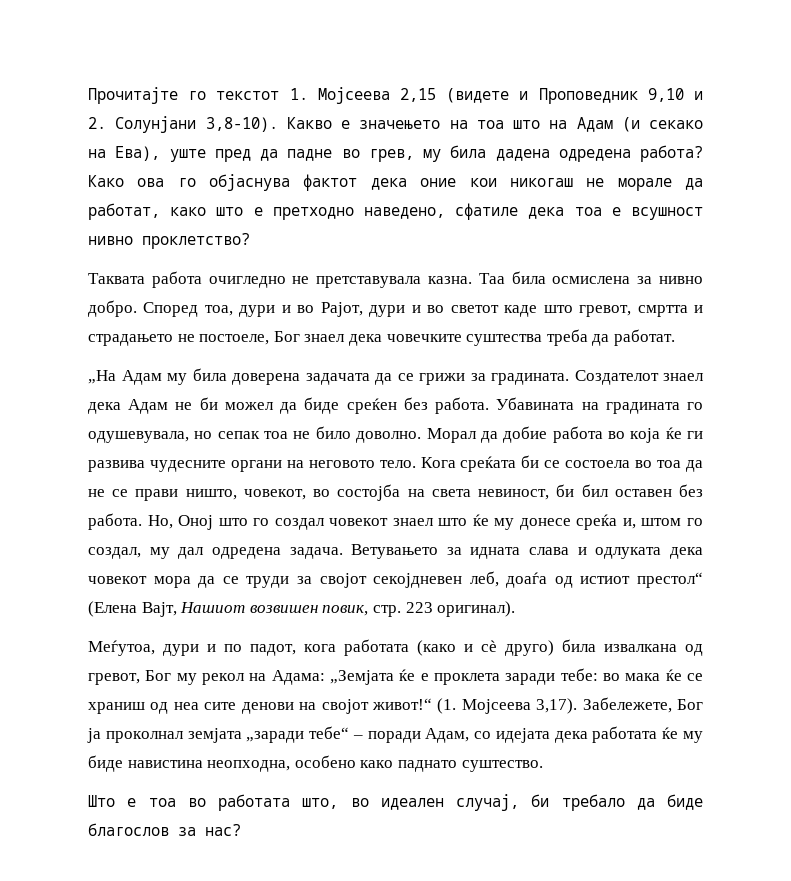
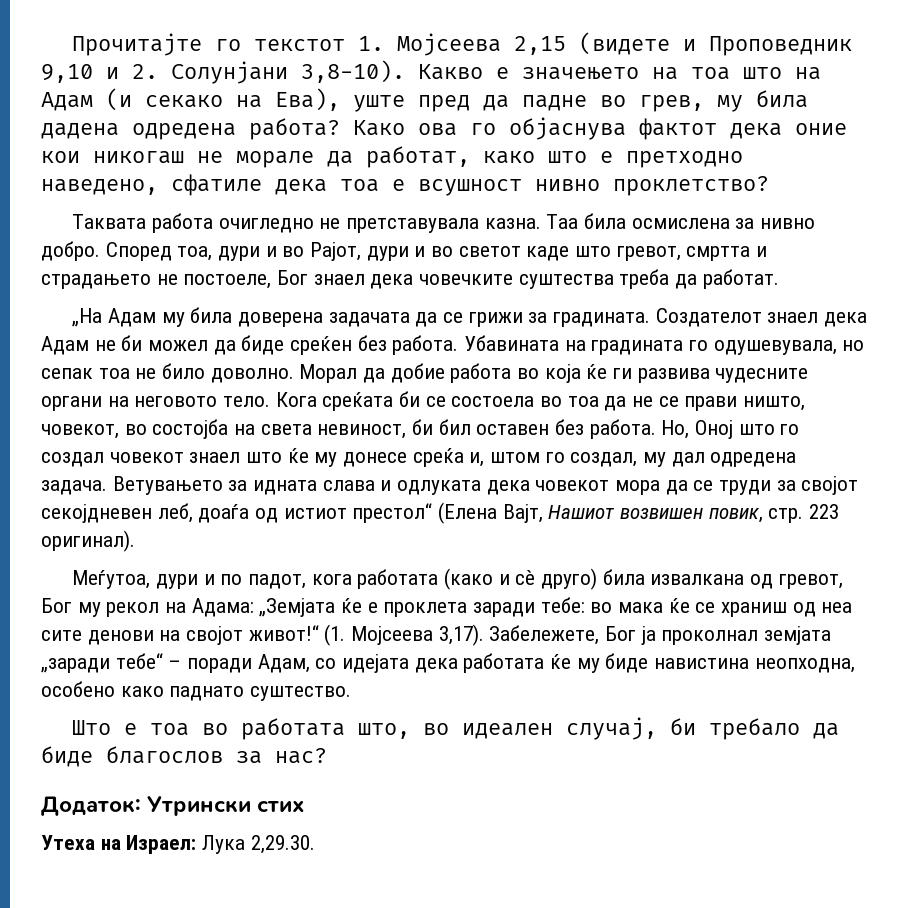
(241, 830) none -> [41,796,305,816] [41,835,315,854] // Додаток: Утрински стих // Утеха на Израел: Лука 2,29.30.

